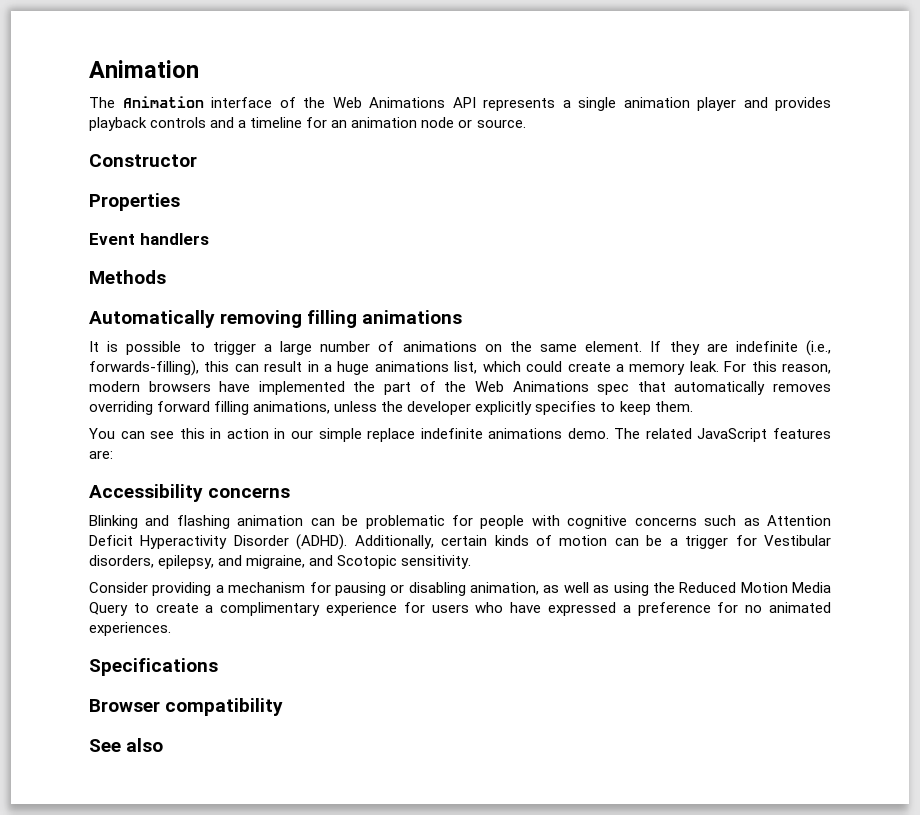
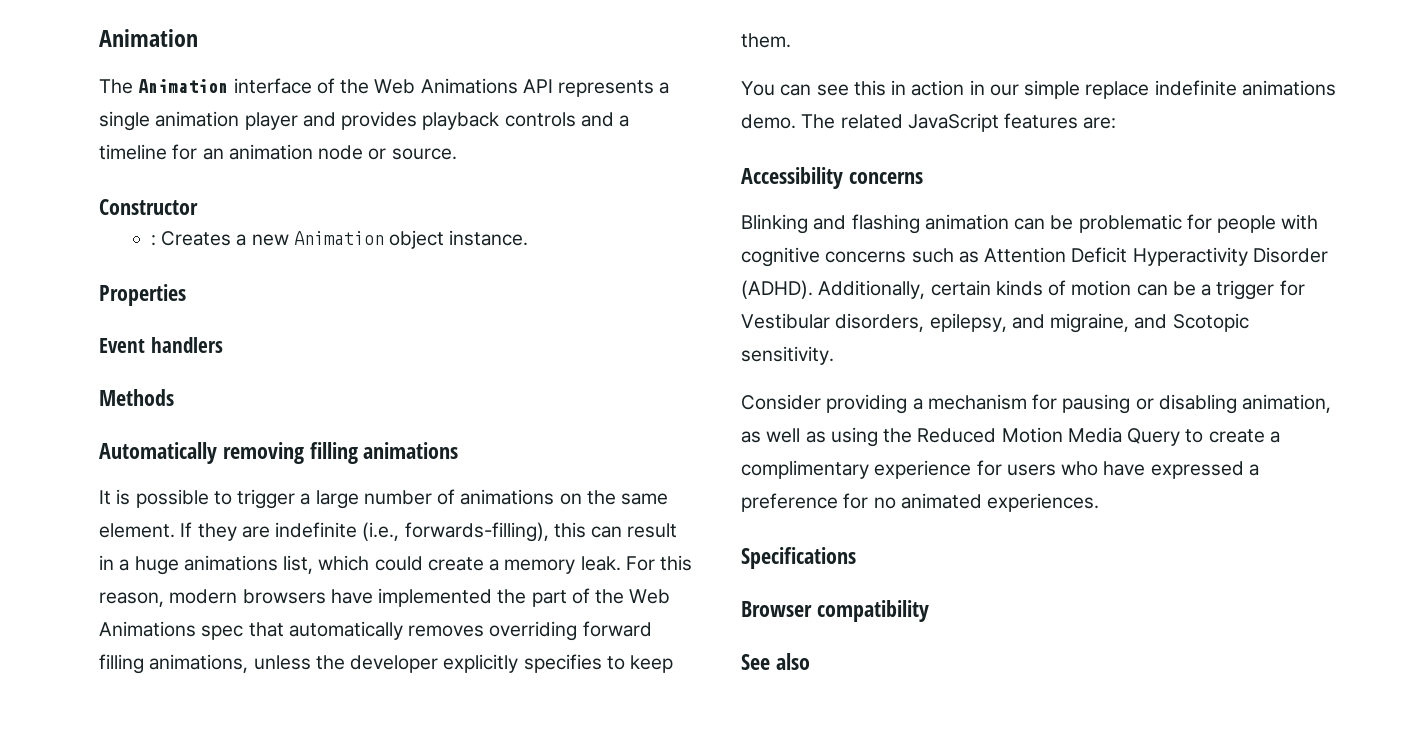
(197, 160) none -> [150,230,529,249] // : Creates a new Animation object instance.

